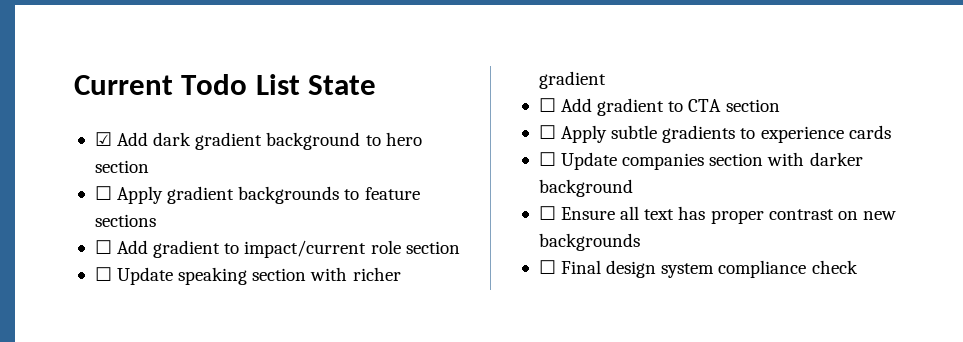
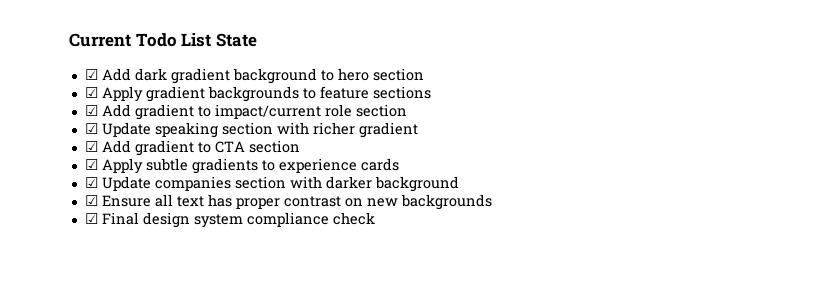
[94,186,112,200] ☐ -> [84,87,98,98] ☑
[94,240,112,254] ☐ -> [84,105,98,116] ☑
[94,267,112,281] ☐ -> [84,123,98,134] ☑
[538,98,556,112] ☐ -> [84,141,98,152] ☑
[538,125,556,139] ☐ -> [84,159,98,170] ☑
[538,152,556,166] ☐ -> [84,177,98,188] ☑
[538,206,556,220] ☐ -> [84,195,98,206] ☑
[538,260,556,274] ☐ -> [84,213,98,224] ☑

